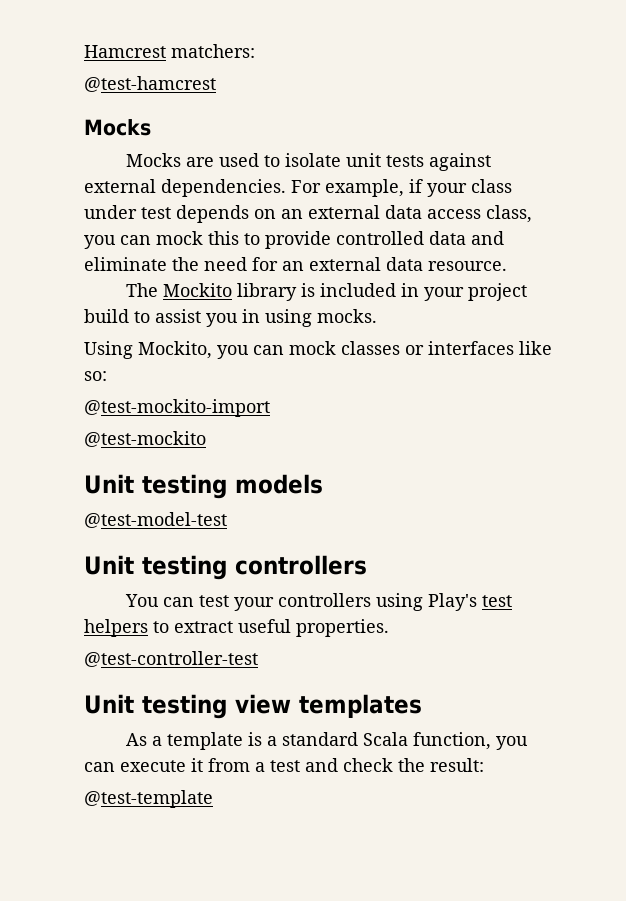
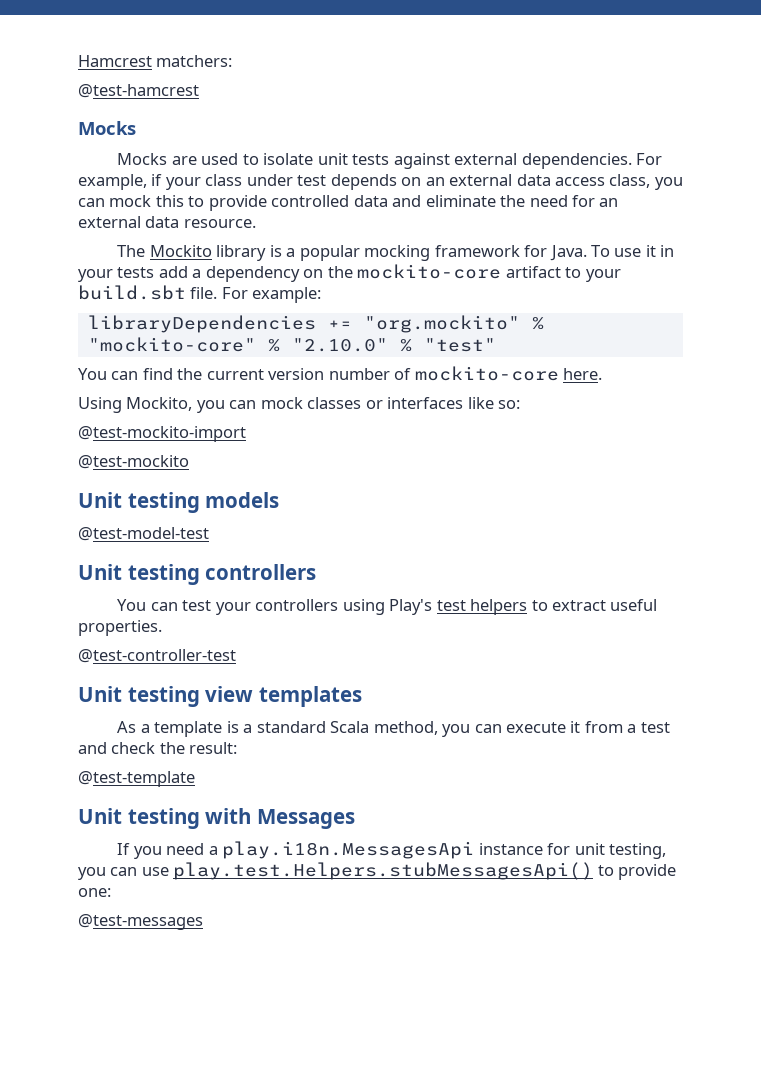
[319,283,527,301] [84,309,377,327] included in your project build to assist you in using mocks. -> [286,245,675,261] [78,264,621,282] [78,285,322,303] [87,315,544,333] [87,337,496,352] [78,366,603,381] a popular mocking framework for Java. To use it in your tests add a dependency on the mockito-core artifact to your build.sbt file. For example: // libraryDependencies += "org.mockito" % "mockito-core" % "2.10.0" % "test" // You can find the current version number of mockito-core here.
[412,732,491,750] function, -> [373,721,438,735] method,
(213, 799) none -> [78,808,355,829] [117,841,667,859] [78,862,677,880] [78,888,111,897] [78,914,203,930] // Unit testing with Messages // If you need a play.i18n.MessagesApi instance for unit testing, you can use play.test.Helpers.stubMessagesApi() to provide one: // @test-messages

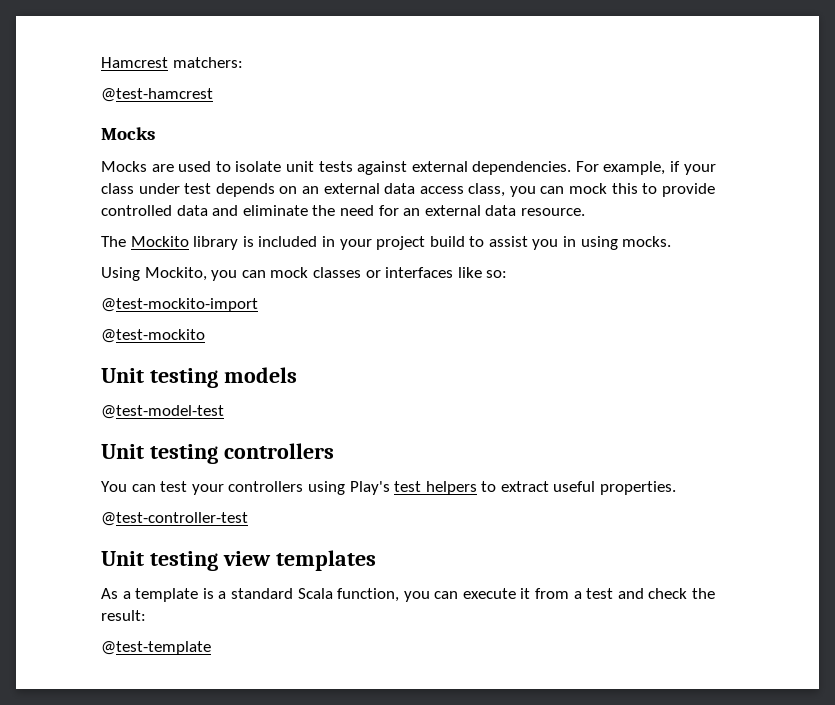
[286,245,675,261] [78,264,621,282] [78,285,322,303] [87,315,544,333] [87,337,496,352] [78,366,603,381] a popular mocking framework for Java. To use it in your tests add a dependency on the mockito-core artifact to your build.sbt file. For example: // libraryDependencies += "org.mockito" % "mockito-core" % "2.10.0" % "test" // You can find the current version number of mockito-core here. -> [258,236,672,250] included in your project build to assist you in using mocks.
[373,721,438,735] method, -> [337,588,400,602] function,
[78,808,355,829] [117,841,667,859] [78,862,677,880] [78,888,111,897] [78,914,203,930] // Unit testing with Messages // If you need a play.i18n.MessagesApi instance for unit testing, you can use play.test.Helpers.stubMessagesApi() to provide one: // @test-messages -> (211, 648) none

